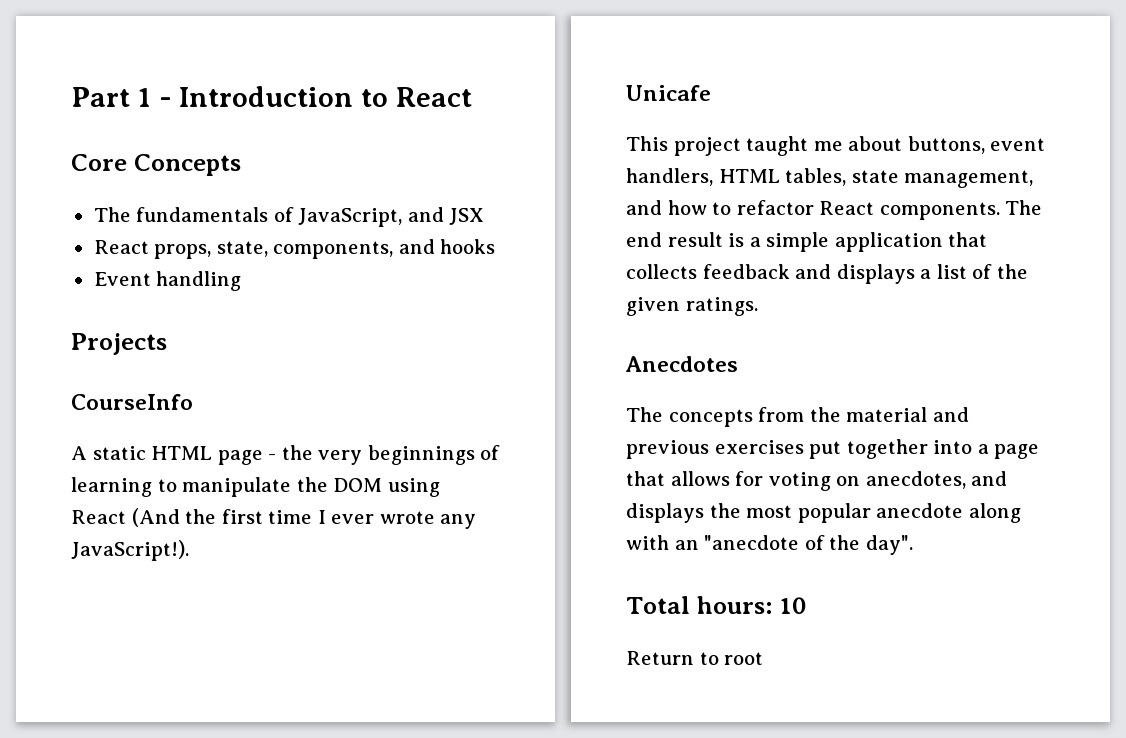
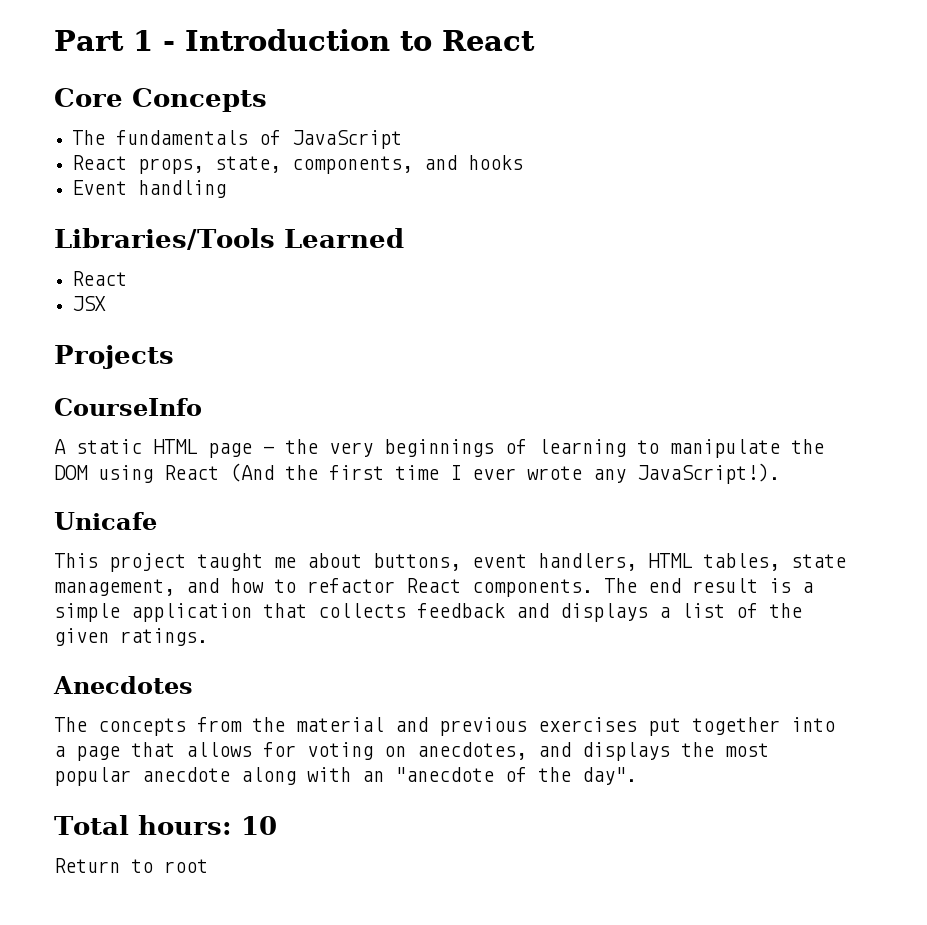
[298,207,485,227] JavaScript, and JSX -> [292,130,403,149] JavaScript
(242, 281) none -> [54,228,404,250] [72,271,128,286] [72,296,107,311] // Libraries/Tools Learned // React // JSX

